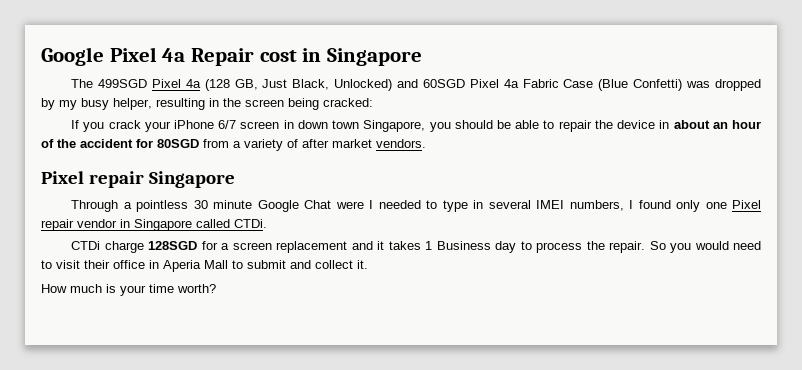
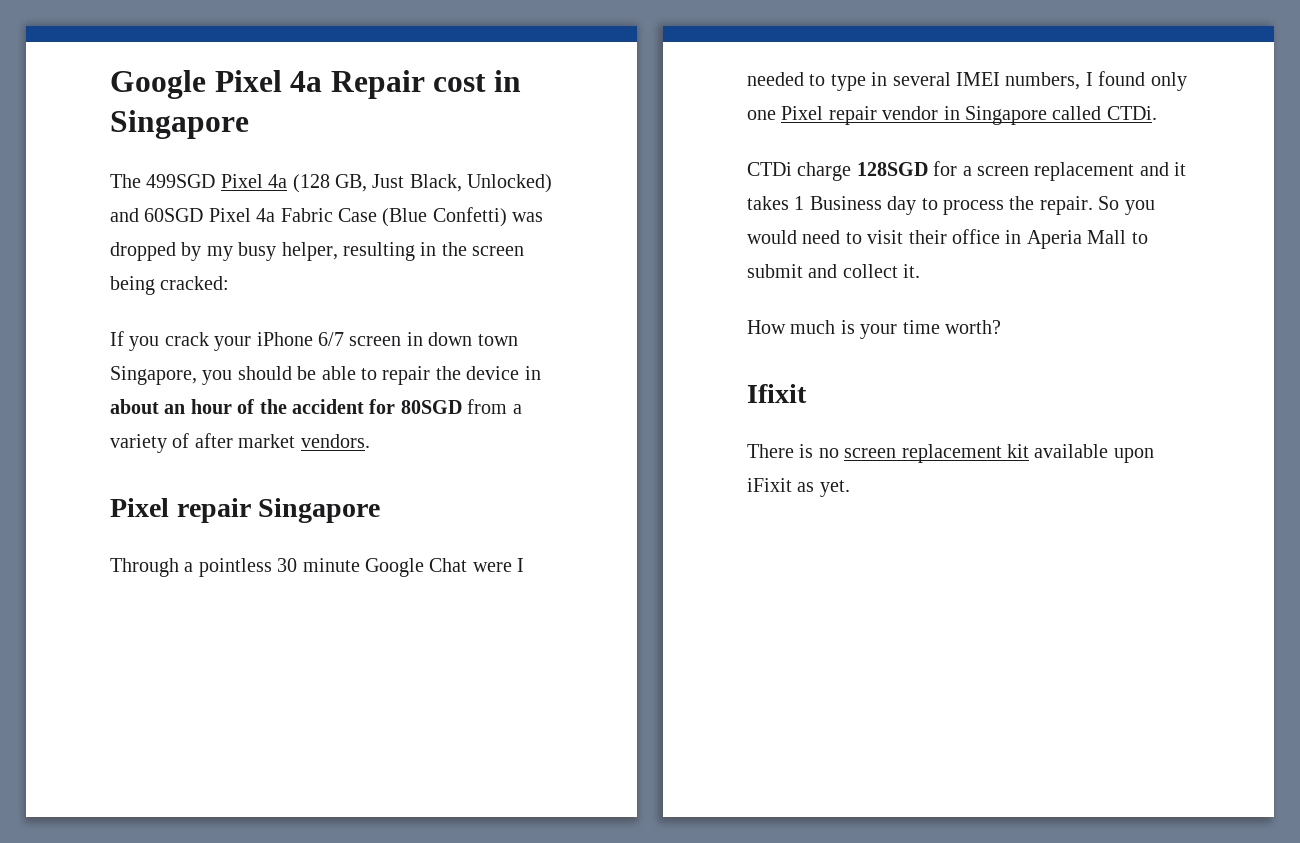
(216, 288) none -> [747,384,807,403] [747,444,1154,463] [747,478,850,497] // Ifixit // There is no screen replacement kit available upon iFixit as yet.

